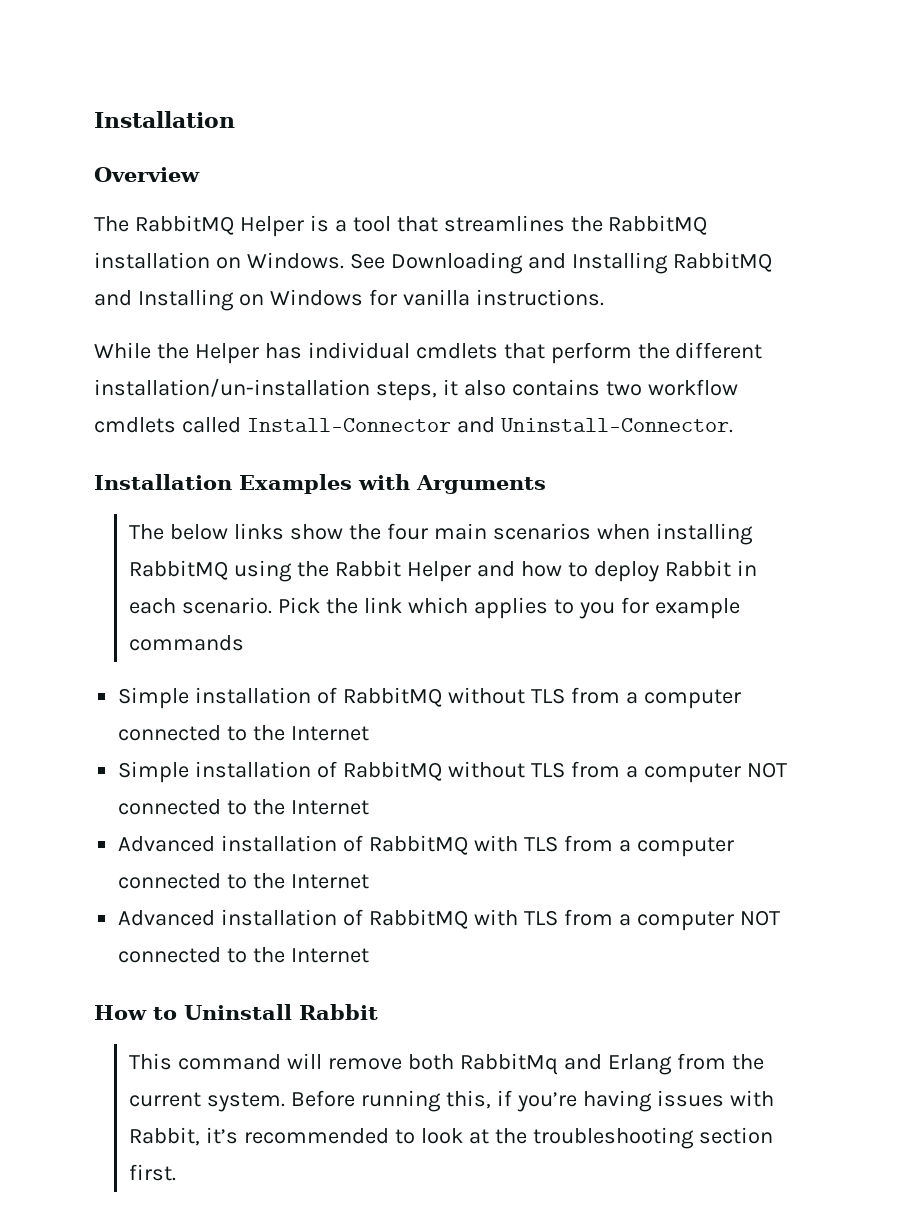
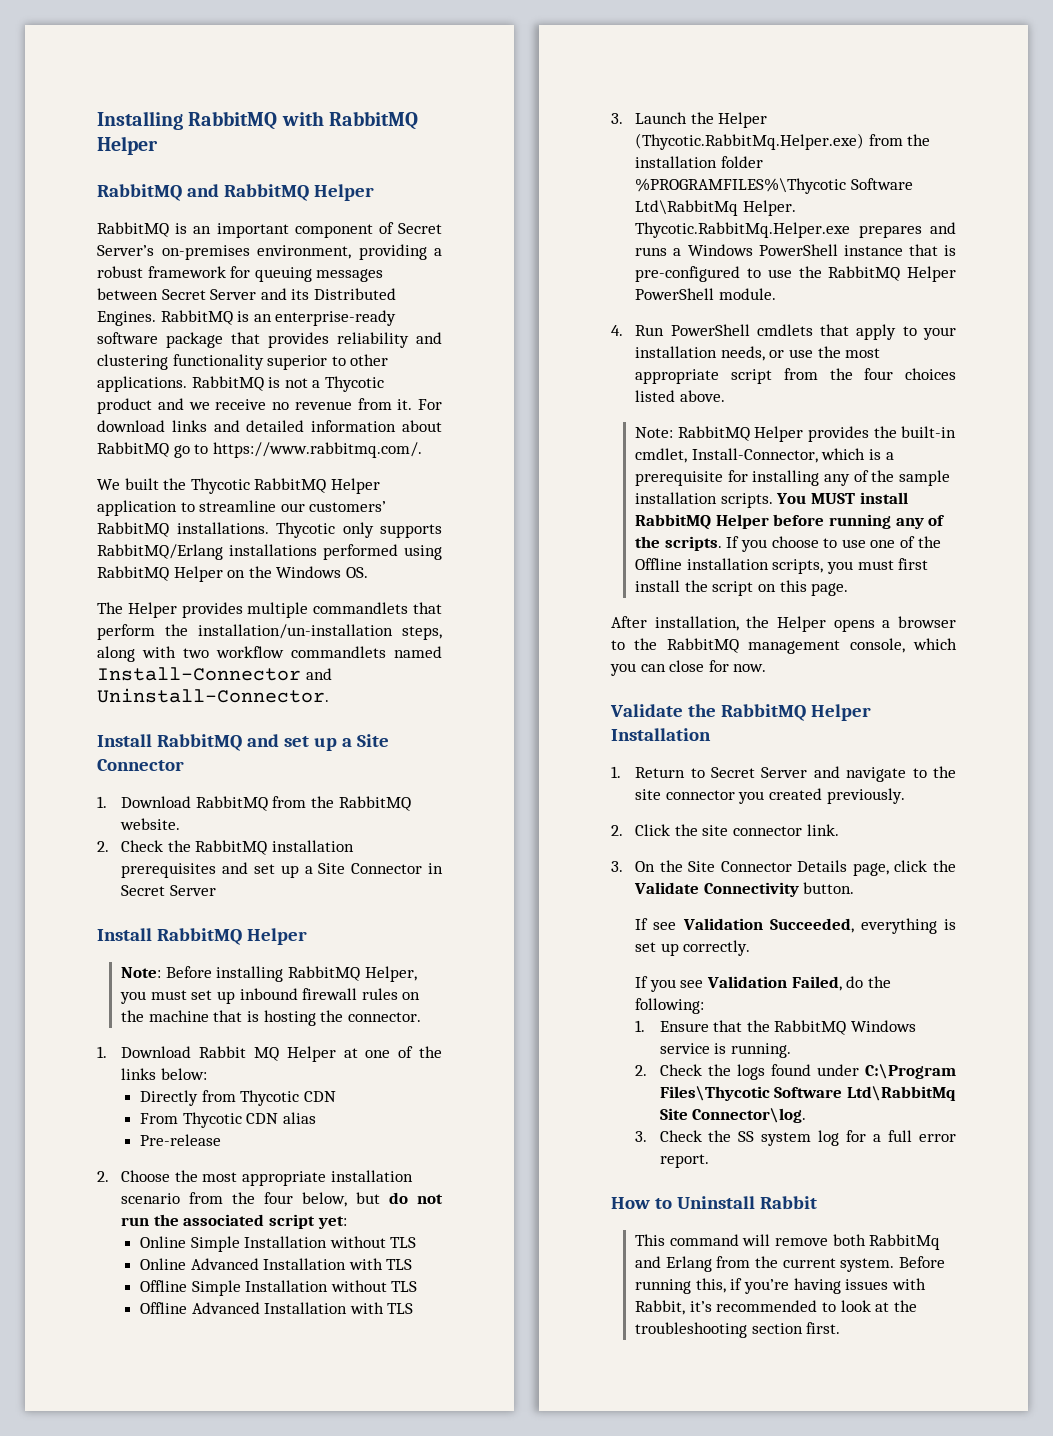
[94,111,235,128] [94,167,200,182] [94,215,708,237] [94,252,772,274] [94,289,604,311] [94,342,498,364] Installation // Overview // The RabbitMQ Helper is a tool that streamlines the RabbitMQ installation on Windows. See Downloading and Installing RabbitMQ and Installing on Windows for vanilla instructions. // While the Helper has individual cmdlets -> [97,111,418,130] [97,136,158,155] [97,184,374,201] [97,222,442,238] [97,244,442,260] [97,266,384,282] [97,288,396,300] [97,310,397,326] [97,332,442,348] [97,354,389,370] [97,376,384,392] [97,398,442,414] [97,420,443,432] [97,442,422,458] [97,478,380,494] [97,500,387,516] [97,522,442,538] [97,544,442,560] [97,566,368,582] [97,602,409,618] Installing RabbitMQ with RabbitMQ Helper // RabbitMQ and RabbitMQ Helper // RabbitMQ is an important component of Secret Server’s on-premises environment, providing a robust framework for queuing messages between Secret Server and its Distributed Engines. RabbitMQ is an enterprise-ready software package that provides reliability and clustering functionality superior to other applications. RabbitMQ is not a Thycotic product and we receive no revenue from it. For download links and detailed information about RabbitMQ go to https://www.rabbitmq.com/. // We built the Thycotic RabbitMQ Helper application to streamline our customers’ RabbitMQ installations. Thycotic only supports RabbitMQ/Erlang installations performed using RabbitMQ Helper on the Windows OS. // The Helper provides multiple commandlets
[675,342,763,359] different -> (188, 630) none
[442,379,738,396] [94,417,733,433] [94,474,546,494] [129,523,753,545] [129,560,757,582] [129,597,740,619] [129,635,245,651] [118,687,741,709] [118,725,370,741] [118,761,787,783] [118,799,370,815] [118,835,734,857] [118,873,370,889] [118,909,780,931] [118,947,370,963] it also contains two workflow cmdlets called Install-Connector and Uninstall-Connector. // Installation Examples with Arguments // The below links show the four main scenarios when installing RabbitMQ using the Rabbit Helper and how to deploy Rabbit in each scenario. Pick the link which applies to you for example commands // Simple installation of RabbitMQ without TLS from a computer connected to the Internet // Simple installation of RabbitMQ without TLS from a computer NOT connected to the Internet // Advanced installation of RabbitMQ with TLS from a computer connected to the Internet // Advanced installation of RabbitMQ with TLS from a computer NOT connected to the Internet -> [97,646,442,662] [97,667,332,681] [97,688,329,703] [97,734,389,751] [97,759,184,771] [97,796,411,811] [120,818,181,830] [97,840,355,855] [121,862,443,878] [121,885,216,896] [97,928,307,945] [121,966,417,982] [120,988,421,1004] [121,1010,421,1026] [97,1046,442,1062] [121,1068,207,1080] [139,1090,336,1106] [139,1112,316,1128] [139,1134,221,1146] [97,1170,413,1186] [121,1192,444,1207] [121,1214,347,1229] [139,1236,417,1252] [139,1258,413,1270] [139,1280,418,1296] [139,1302,414,1314] [611,112,768,128] [635,133,931,150] [635,156,763,168] [635,178,913,194] [635,200,796,216] [635,222,956,238] [635,244,956,256] [635,266,956,282] [635,288,776,300] [611,324,956,340] [635,346,881,361] [635,368,956,384] [635,390,725,402] [635,426,957,442] [635,448,894,463] [635,470,950,486] [635,492,908,508] [635,514,946,530] [635,536,941,552] [635,558,929,574] [635,580,849,596] [611,616,956,632] [611,638,957,654] [610,660,767,676] [610,704,871,721] [611,728,711,741] [611,766,956,782] [635,788,905,804] [611,824,839,836] [611,860,956,876] [634,882,855,897] [635,918,956,934] [635,940,751,956] [635,976,891,992] [635,998,705,1014] [635,1020,916,1035] [659,1043,791,1058] [635,1064,956,1080] [659,1086,956,1101] [659,1108,807,1123] [635,1130,956,1146] [659,1154,709,1168] along with two workflow commandlets named Install-Connector and Uninstall-Connector. // Install RabbitMQ and set up a Site Connector // 1. Download RabbitMQ from the RabbitMQ website. // 2. Check the RabbitMQ installation prerequisites and set up a Site Connector in Secret Server // Install RabbitMQ Helper // Note: Before installing RabbitMQ Helper, you must set up inbound firewall rules on the machine that is hosting the connector. // 1. Download Rabbit MQ Helper at one of the links below: // Directly from Thycotic CDN // From Thycotic CDN alias // Pre-release // 2. Choose the most appropriate installation scenario from the four below, but do not run the associated script yet: // Online Simple Installation without TLS // Online Advanced Installation with TLS // Offline Simple Installation without TLS // Offline Advanced Installation with TLS // 3. Launch the Helper (Thycotic.RabbitMq.Helper.exe) from the installation folder %PROGRAMFILES%\Thycotic Software Ltd\RabbitMq Helper. Thycotic.RabbitMq.Helper.exe prepares and runs a Windows PowerShell instance that is pre-configured to use the RabbitMQ Helper PowerShell module. // 4. Run PowerShell cmdlets that apply to your installation needs, or use the most appropriate script from the four choices listed above. // Note: RabbitMQ Helper provides the built-in cmdlet, Install-Connector, which is a prerequisite for installing any of the sample installation scripts. You MUST install RabbitMQ Helper before running any of the scripts. If you choose to use one of the Offline installation scripts, you must first install the script on this page. // After installation, the Helper opens a browser to the RabbitMQ management console, which you can close for now. // Validate the RabbitMQ Helper Installation // 1. Return to Secret Server and navigate to the site connector you created previously. // 2. Click the site connector link. // 3. On the Site Connector Details page, click the Validate Connectivity button. // If see Validation Succeeded, everything is set up correctly. // If you see Validation Failed, do the following: // 1. Ensure that the RabbitMQ Windows service is running. // 2. Check the logs found under C:\Program Files\Thycotic Software Ltd\RabbitMq Site Connector\log. // 3. Check the SS system log for a full error report.

